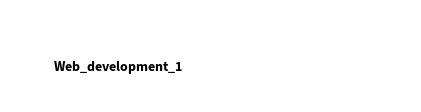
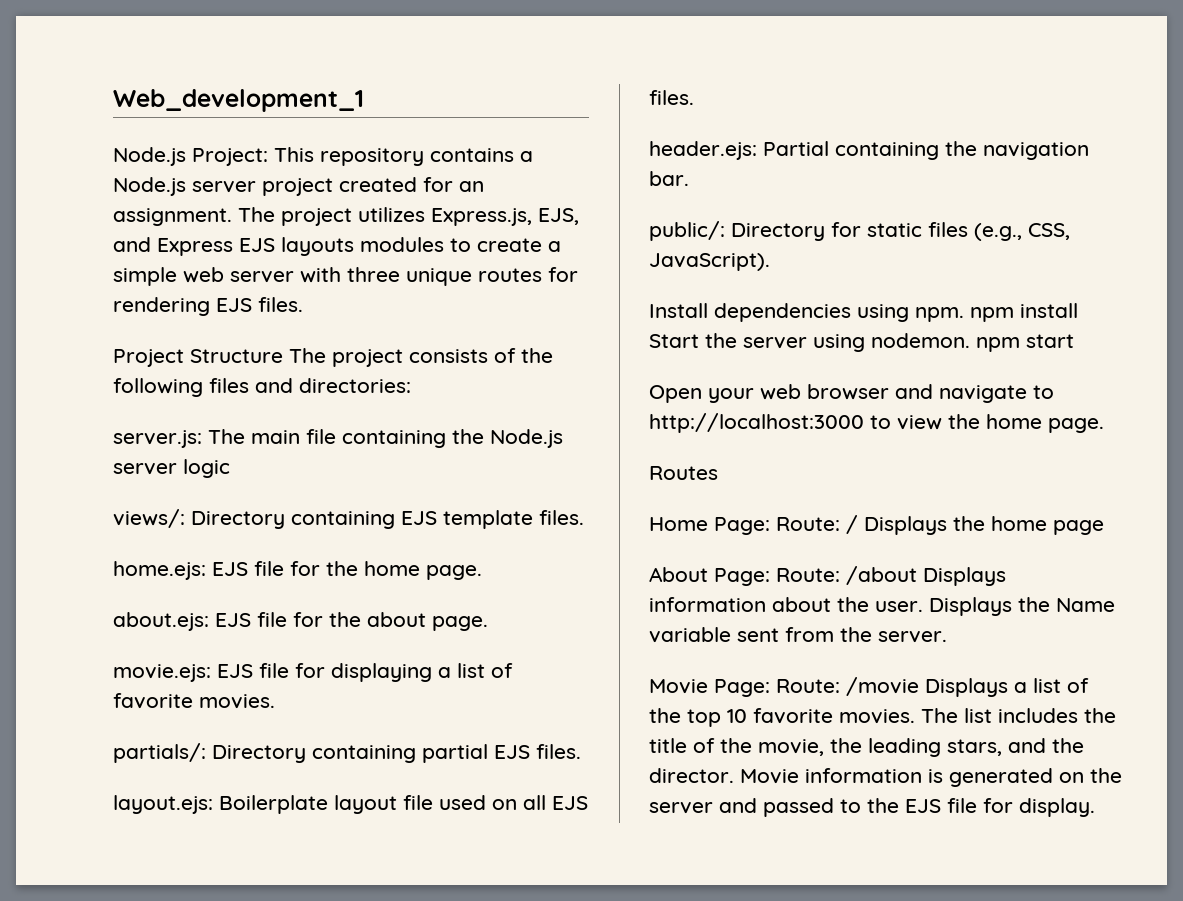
(182, 67) none -> [113,147,533,166] [113,177,484,196] [113,207,579,226] [113,237,561,256] [113,267,578,286] [113,297,303,316] [113,348,553,367] [113,378,411,397] [113,429,563,448] [113,459,230,478] [113,509,584,529] [113,561,482,580] [113,612,488,631] [113,663,513,682] [113,693,275,709] [113,743,581,763] [113,795,588,814] [649,90,694,105] [649,141,1089,160] [649,171,689,186] [649,221,1070,241] [649,253,770,271] [649,303,1078,322] [649,333,1074,352] [649,384,1054,403] [649,413,1104,433] [649,466,718,480] [649,515,1104,535] [649,566,1006,586] [649,597,1115,616] [649,627,947,643] [649,677,1089,697] [649,708,1116,727] [649,738,1084,757] [649,768,1122,787] [649,798,1095,817] // Node.js Project: This repository contains a Node.js server project created for an assignment. The project utilizes Express.js, EJS, and Express EJS layouts modules to create a simple web server with three unique routes for rendering EJS files. // Project Structure The project consists of the following files and directories: // server.js: The main file containing the Node.js server logic // views/: Directory containing EJS template files. // home.ejs: EJS file for the home page. // about.ejs: EJS file for the about page. // movie.ejs: EJS file for displaying a list of favorite movies. // partials/: Directory containing partial EJS files. // layout.ejs: Boilerplate layout file used on all EJS files. // header.ejs: Partial containing the navigation bar. // public/: Directory for static files (e.g., CSS, JavaScript). // Install dependencies using npm. npm install Start the server using nodemon. npm start // Open your web browser and navigate to http://localhost:3000 to view the home page. // Routes // Home Page: Route: / Displays the home page // About Page: Route: /about Displays information about the user. Displays the Name variable sent from the server. // Movie Page: Route: /movie Displays a list of the top 10 favorite movies. The list includes the title of the movie, the leading stars, and the director. Movie information is generated on the server and passed to the EJS file for display.

